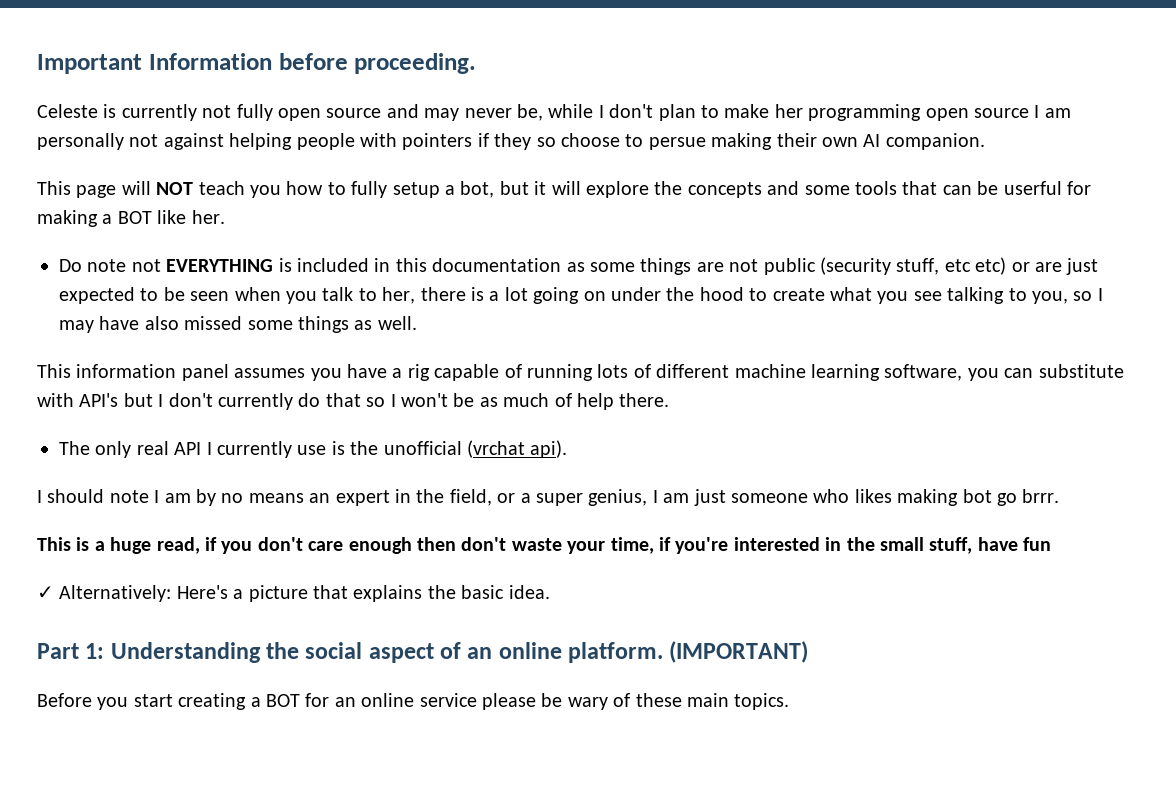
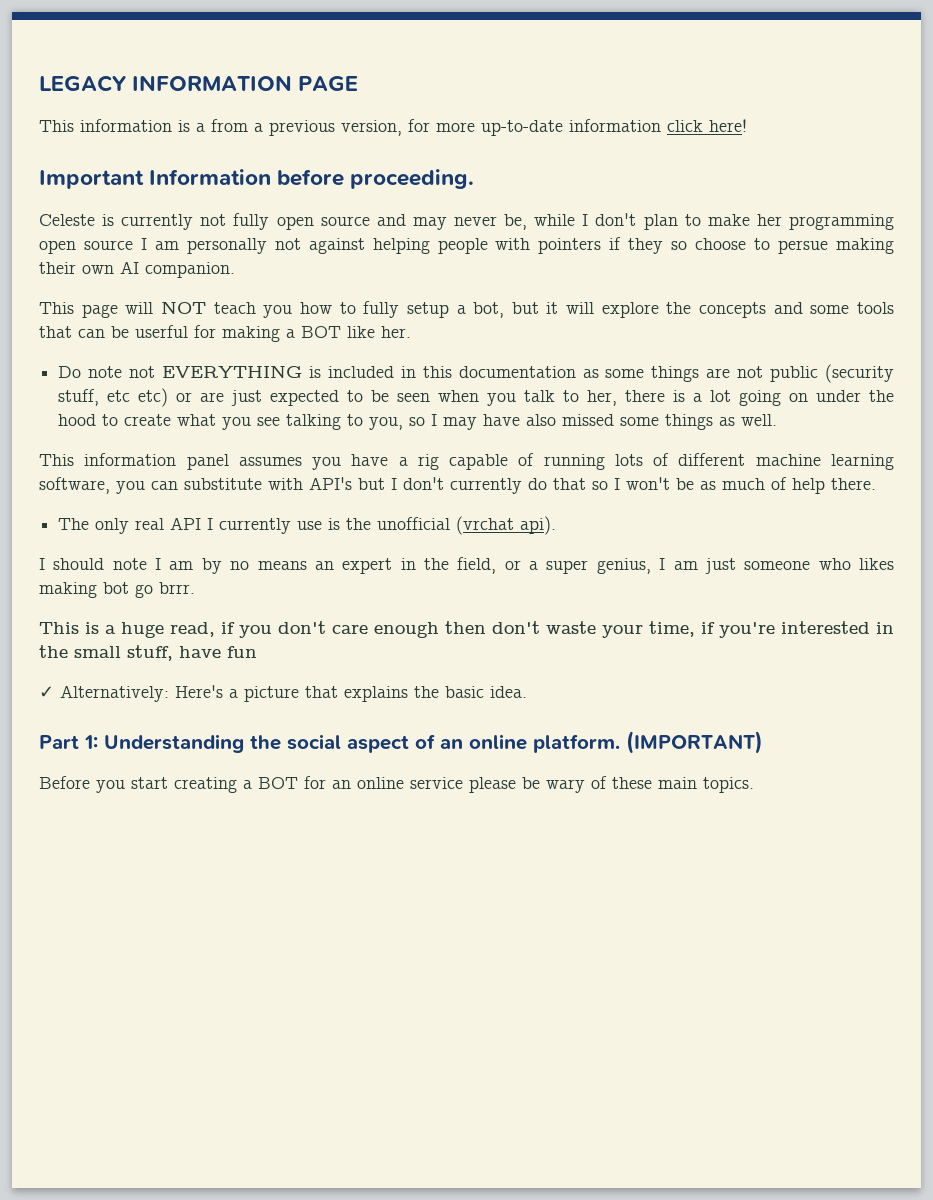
(37, 64) none -> [39,75,359,92] [39,119,747,136] LEGACY INFORMATION PAGE // This information is a from a previous version, for more up-to-date information click here! //

